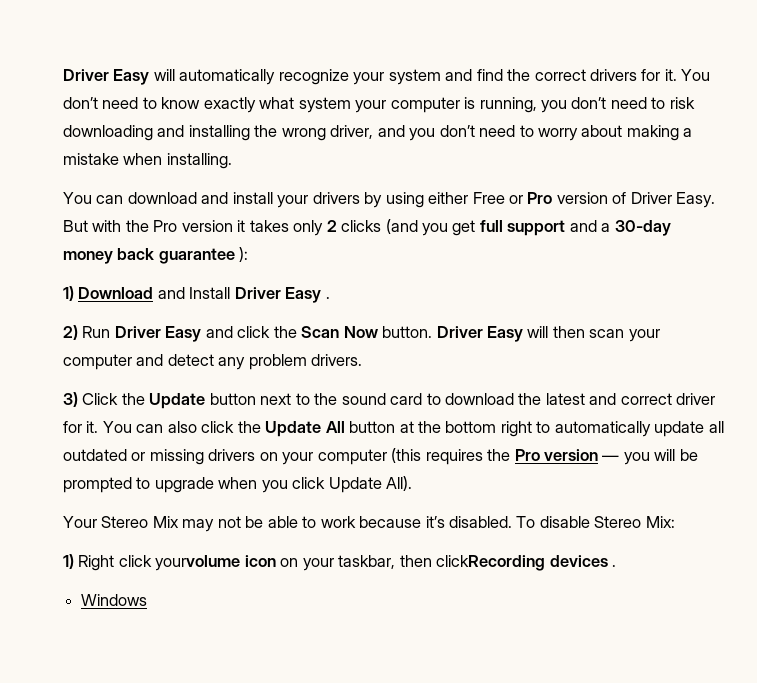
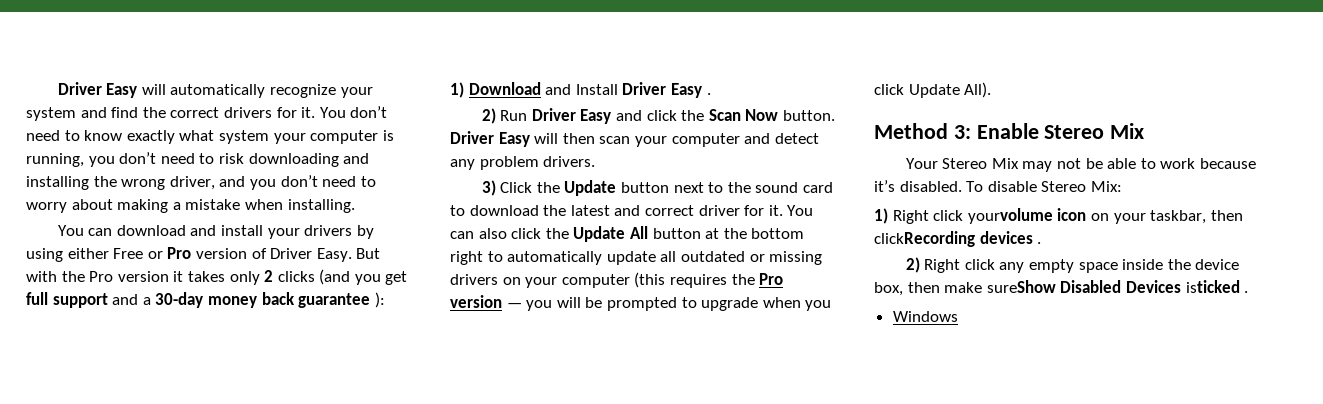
(413, 483) none -> [874,123,1145,139] // Method 3: Enable Stereo Mix
(617, 566) none -> [905,257,1240,273] [874,280,1249,296] // 2) Right click any empty space inside the device box, then make sureShow Disabled Devices isticked .

